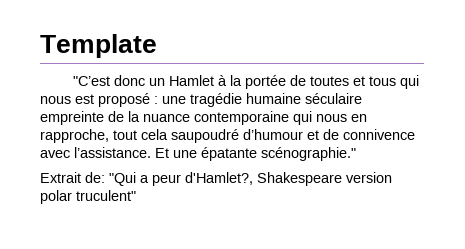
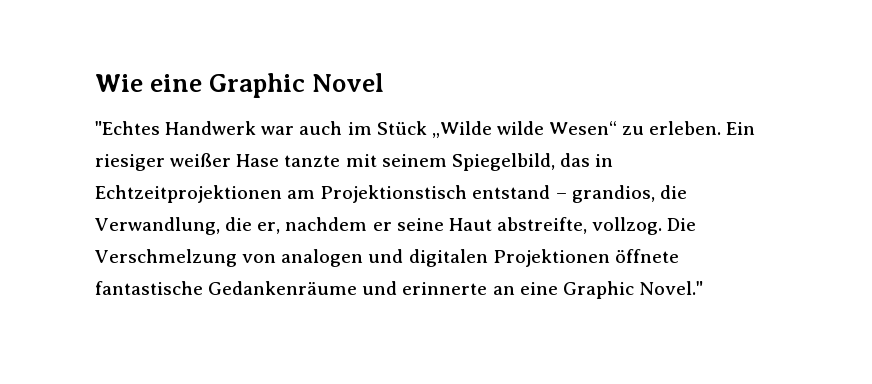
[40,34,157,58] [73,75,420,89] [40,93,362,107] [40,111,367,125] [40,129,415,143] [40,147,356,161] [40,172,392,186] [40,190,136,204] Template // "C’est donc un Hamlet à la portée de toutes et tous qui nous est proposé : une tragédie humaine séculaire empreinte de la nuance contemporaine qui nous en rapproche, tout cela saupoudré d’humour et de connivence avec l’assistance. Et une épatante scénographie." // Extrait de: "Qui a peur d'Hamlet?, Shakespeare version polar truculent" -> [95,73,385,98] [95,121,756,138] [95,153,614,171] [95,185,687,203] [95,217,697,235] [95,249,679,267] [95,281,703,299] Wie eine Graphic Novel // "Echtes Handwerk war auch im Stück „Wilde wilde Wesen“ zu erleben. Ein riesiger weißer Hase tanzte mit seinem Spiegelbild, das in Echtzeitprojektionen am Projektionstisch entstand – grandios, die Verwandlung, die er, nachdem er seine Haut abstreifte, vollzog. Die Verschmelzung von analogen und digitalen Projektionen öffnete fantastische Gedankenräume und erinnerte an eine Graphic Novel."

